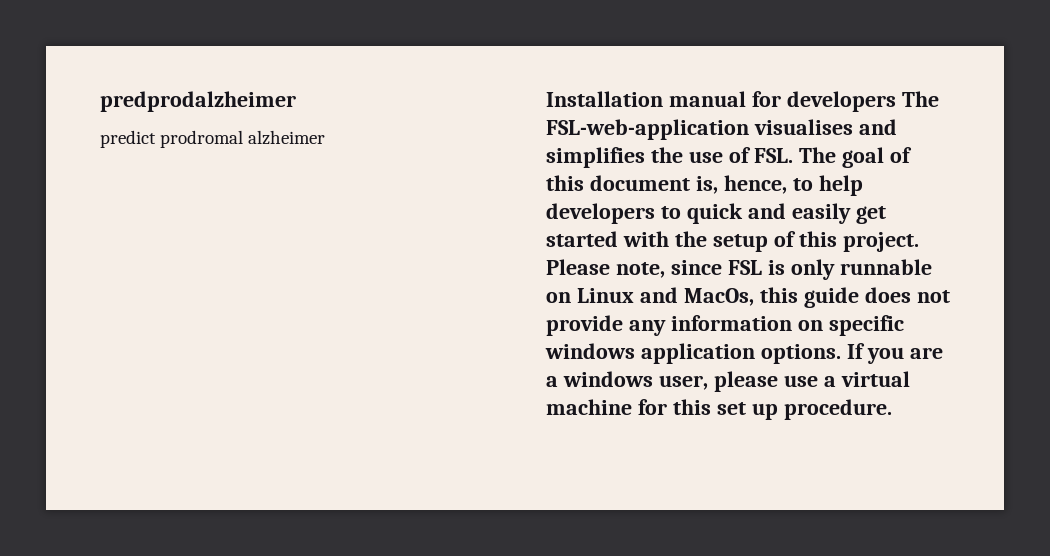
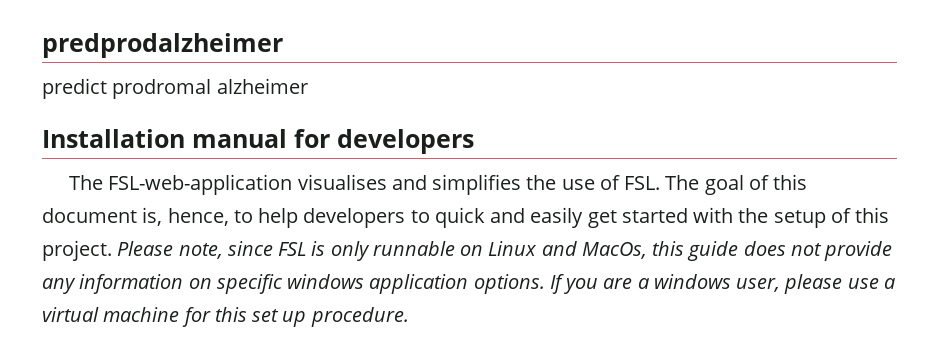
(896, 101) none -> (474, 141) //

